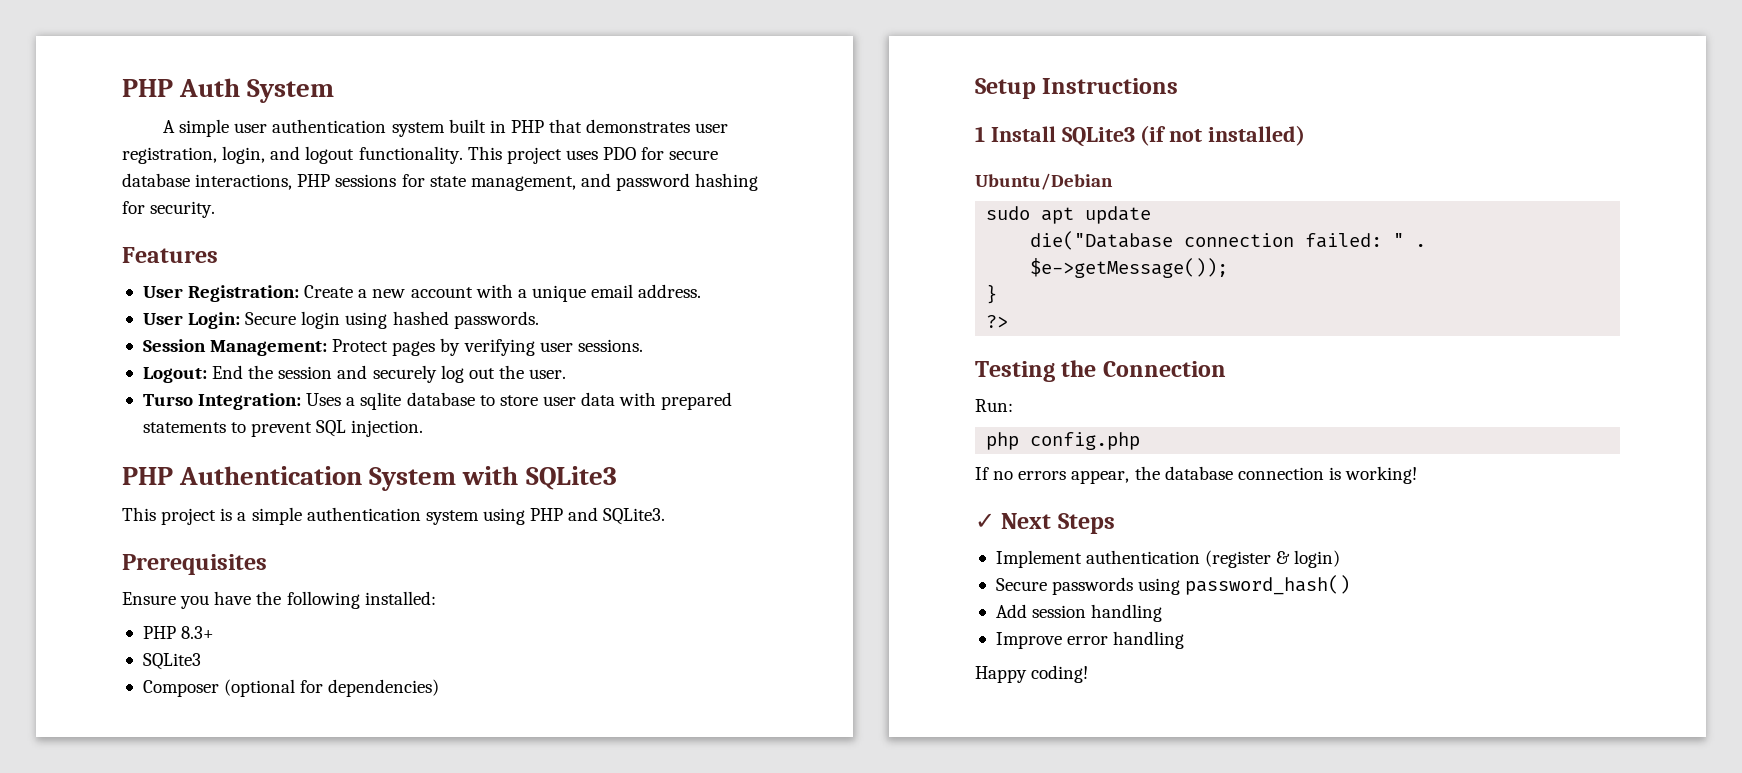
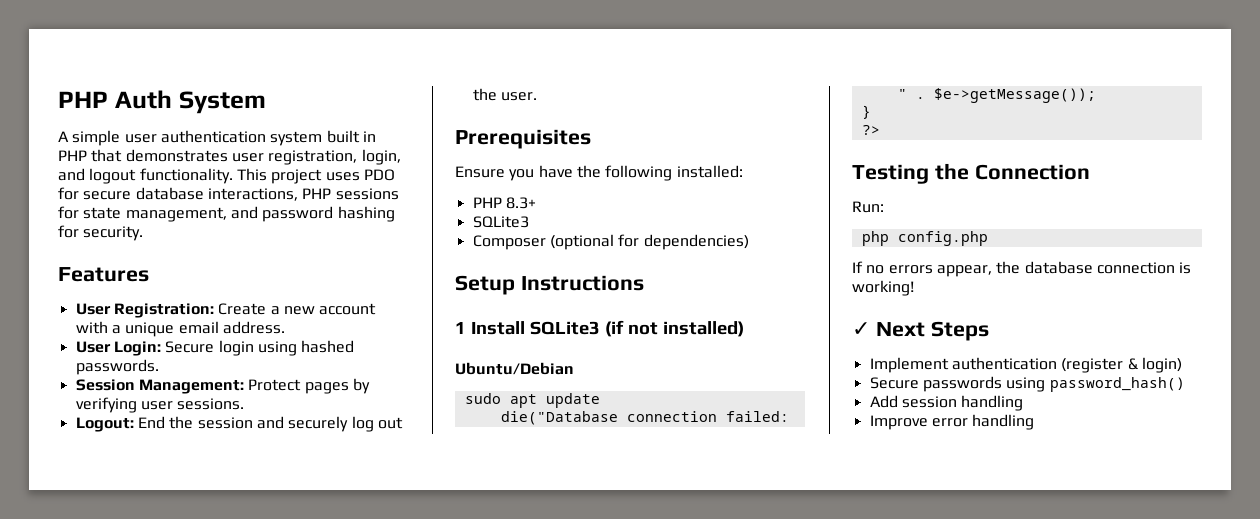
[142,392,733,410] [142,420,424,437] [122,466,617,491] [122,507,666,525] // Turso Integration: Uses a sqlite database to store user data with prepared statements to prevent SQL injection. // PHP Authentication System with SQLite3 // This project is a simple authentication system using PHP and SQLite3. -> (537, 96) none
[975,665,1089,683] // Happy coding! -> (1035, 422) none

